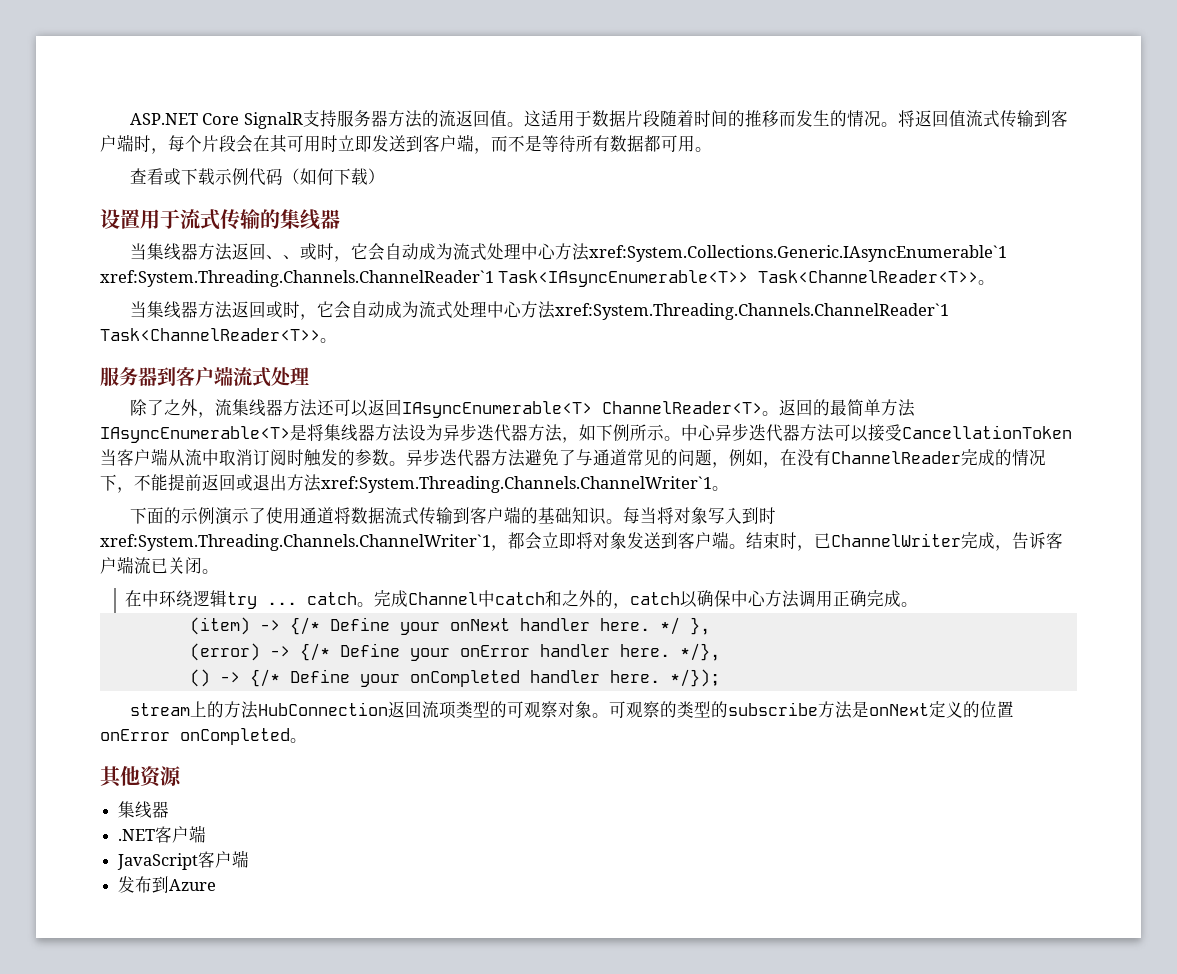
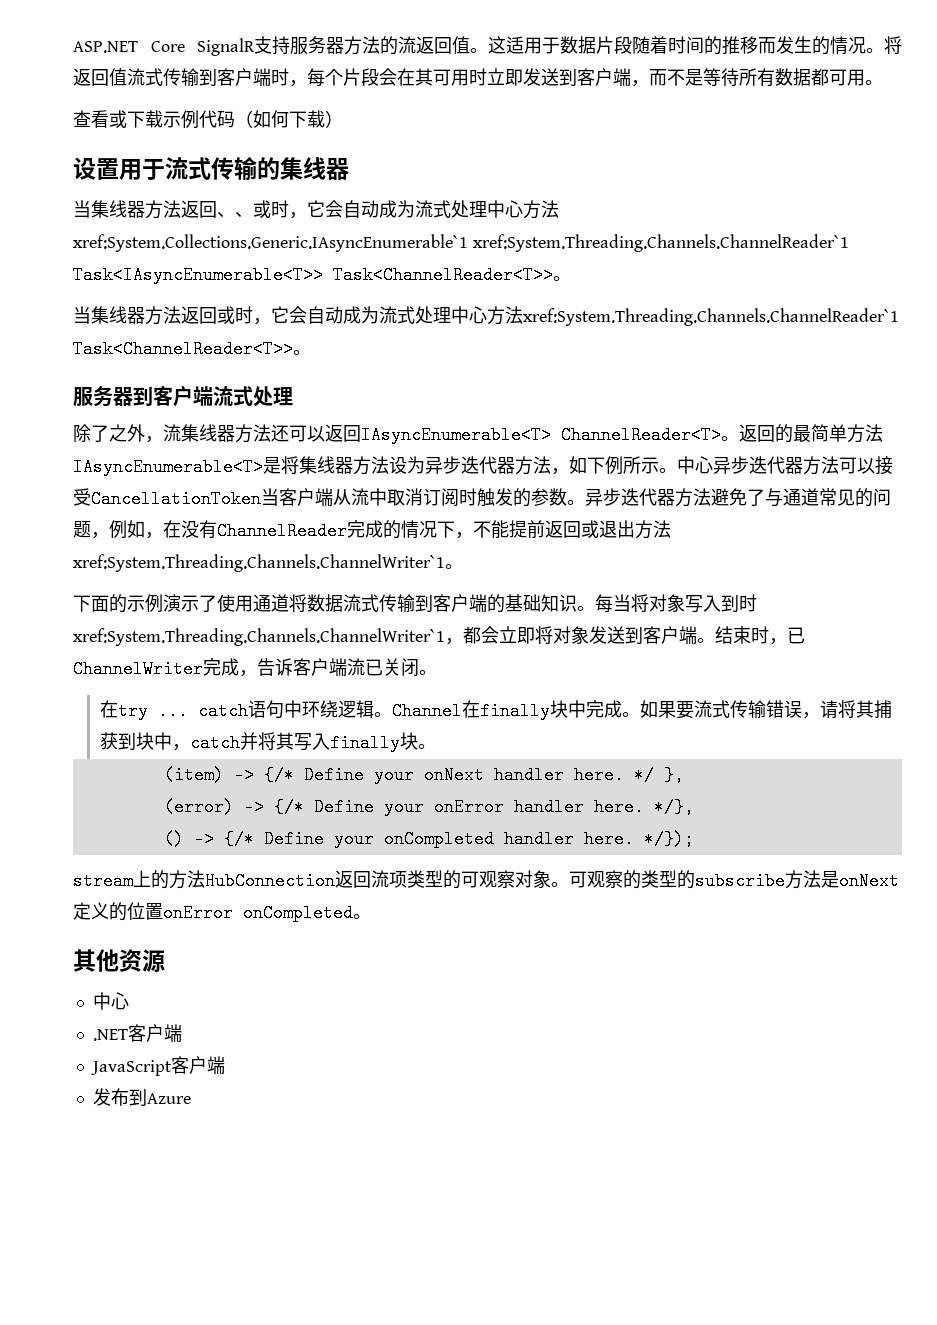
[142,590,902,609] 中环绕逻辑try ... catch。完成Channel中catch和之外的，catch以确保中心方法调用正确完成 -> [118,700,893,720] [100,732,419,752] try ... catch语句中环绕逻辑。Channel在finally块中完成。如果要流式传输错误，请将其捕获到块中，catch并将其写入finally块
[118,801,170,819] 集线器 -> [92,992,129,1010] 中心

